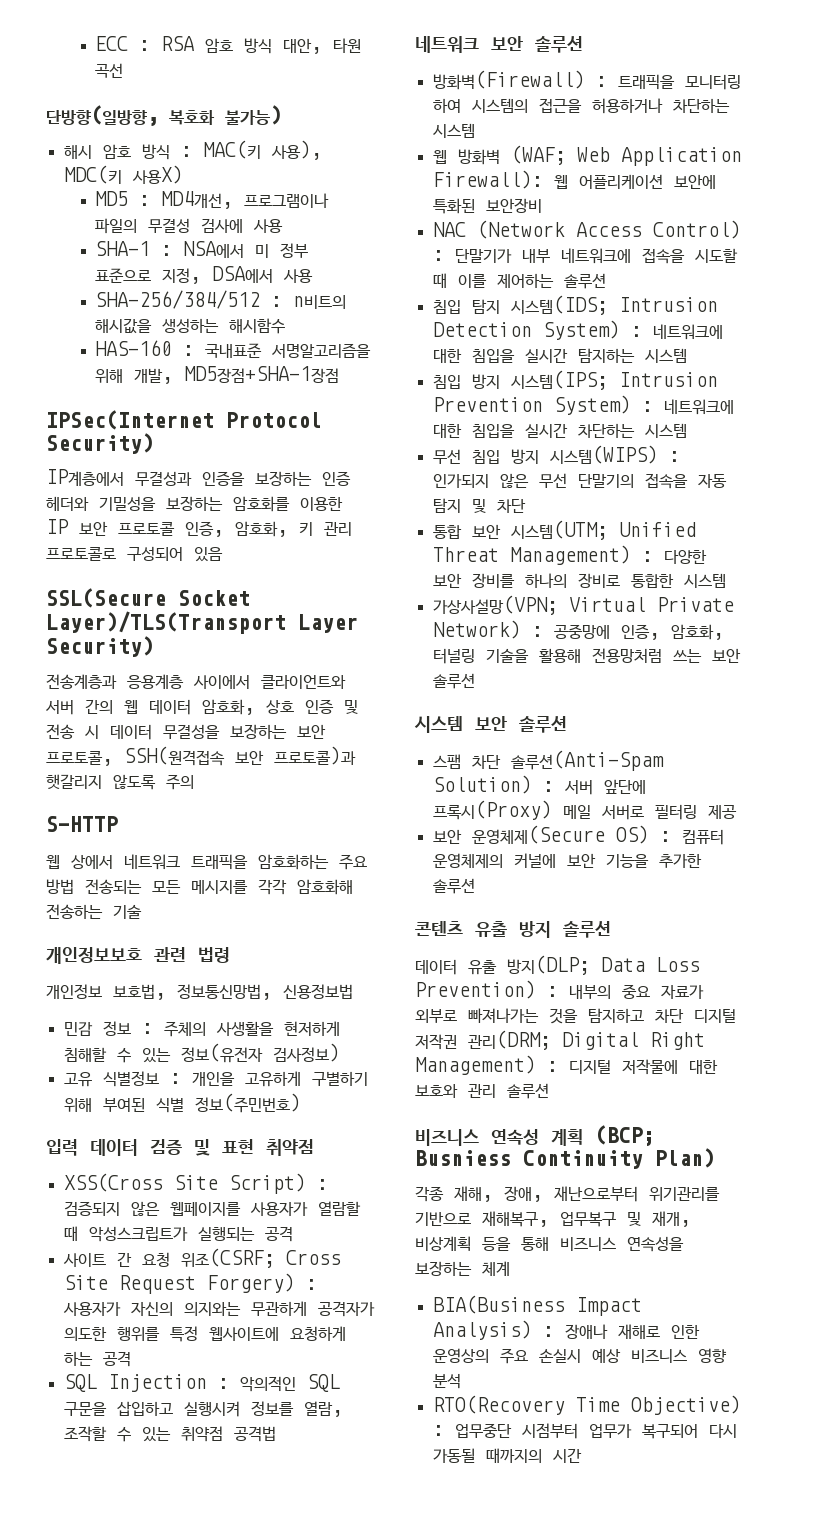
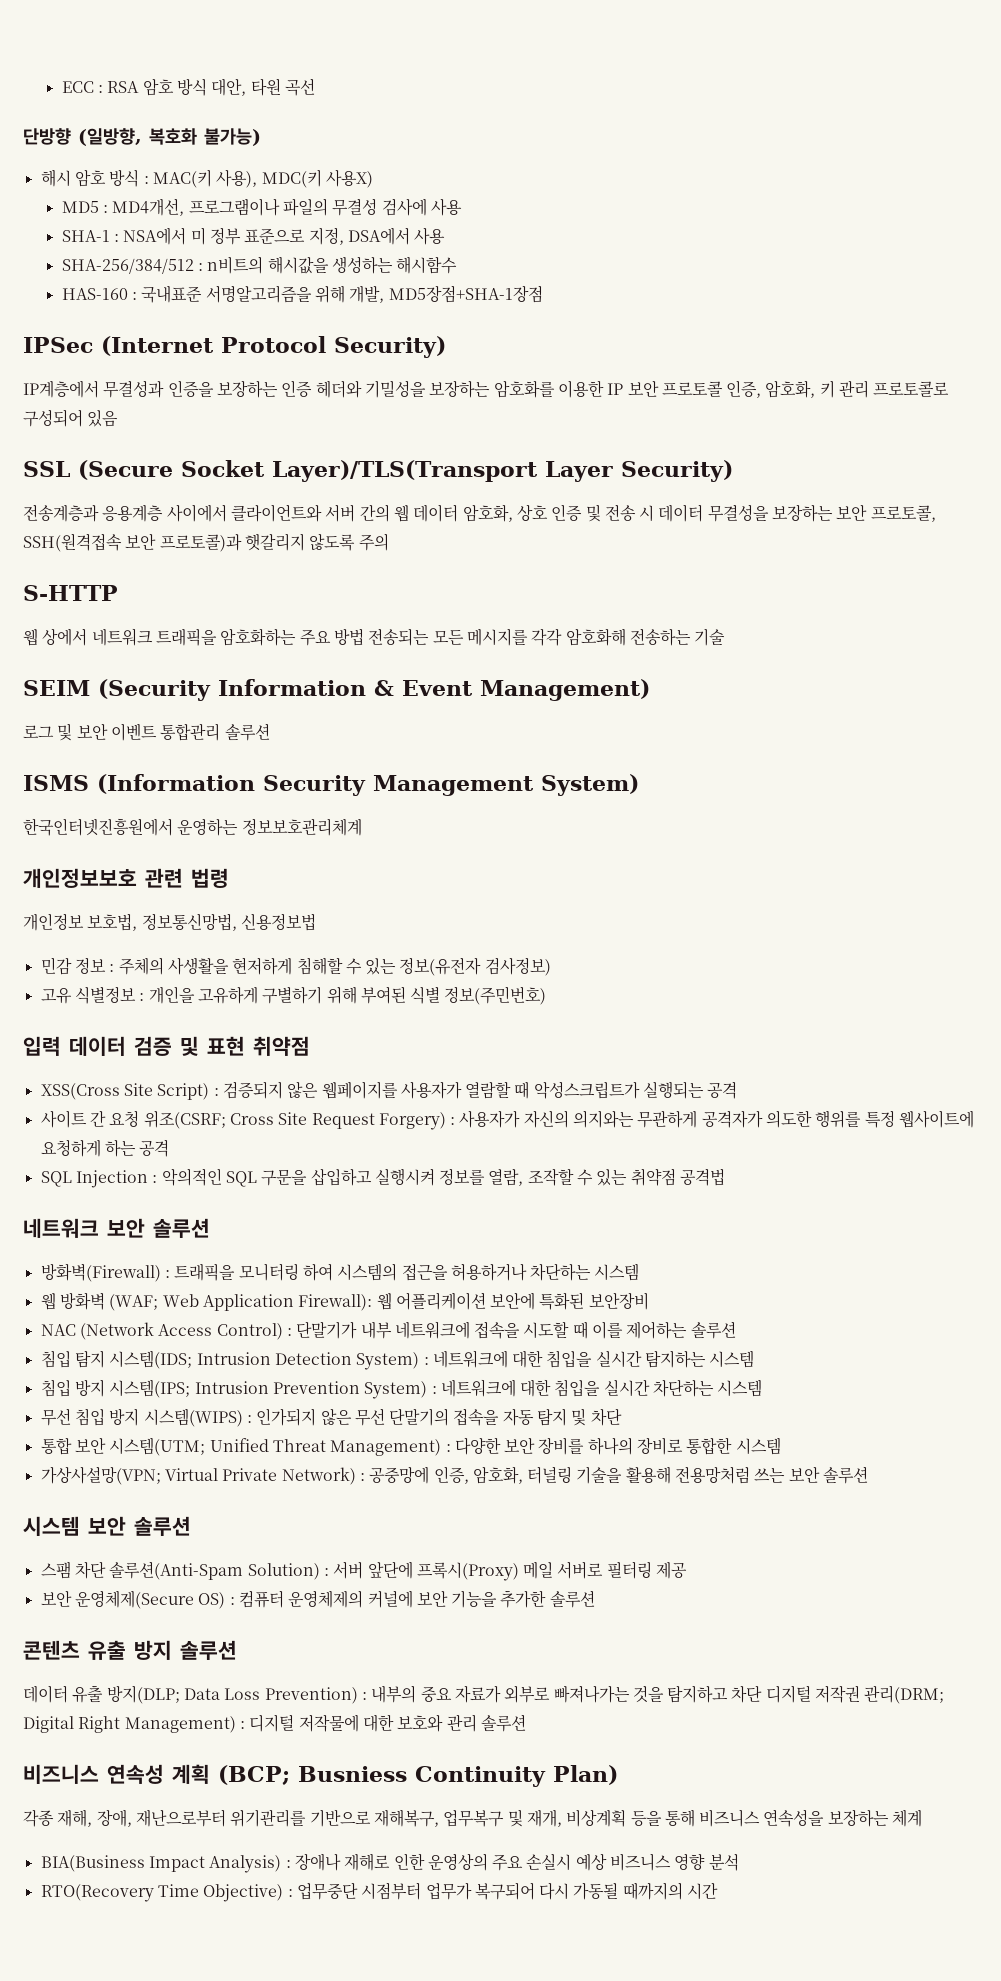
[46,105,158,126] 단방향(일방향, -> [23,128,142,146] 단방향 (일방향,
[46,410,214,430] IPSec(Internet -> [23,336,214,356] IPSec (Internet
[46,588,166,608] SSL(Secure -> [23,460,173,480] SSL (Secure
(142, 911) none -> [23,679,650,701] [23,723,270,741] [23,774,639,796] [23,818,362,836] // SEIM (Security Information & Event Management) // 로그 및 보안 이벤트 통합관리 솔루션 // ISMS (Information Security Management System) // 한국인터넷진흥원에서 운영하는 정보보호관리체계

